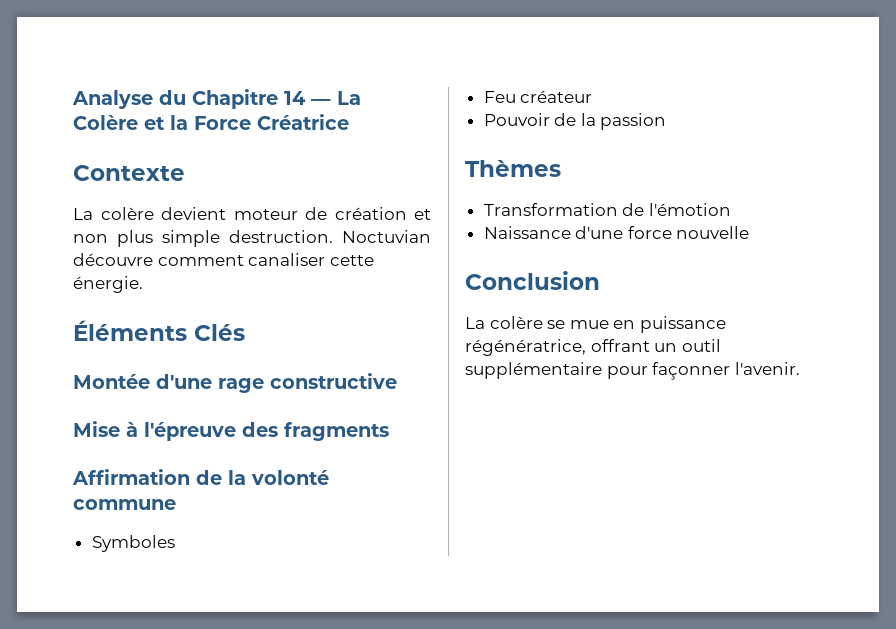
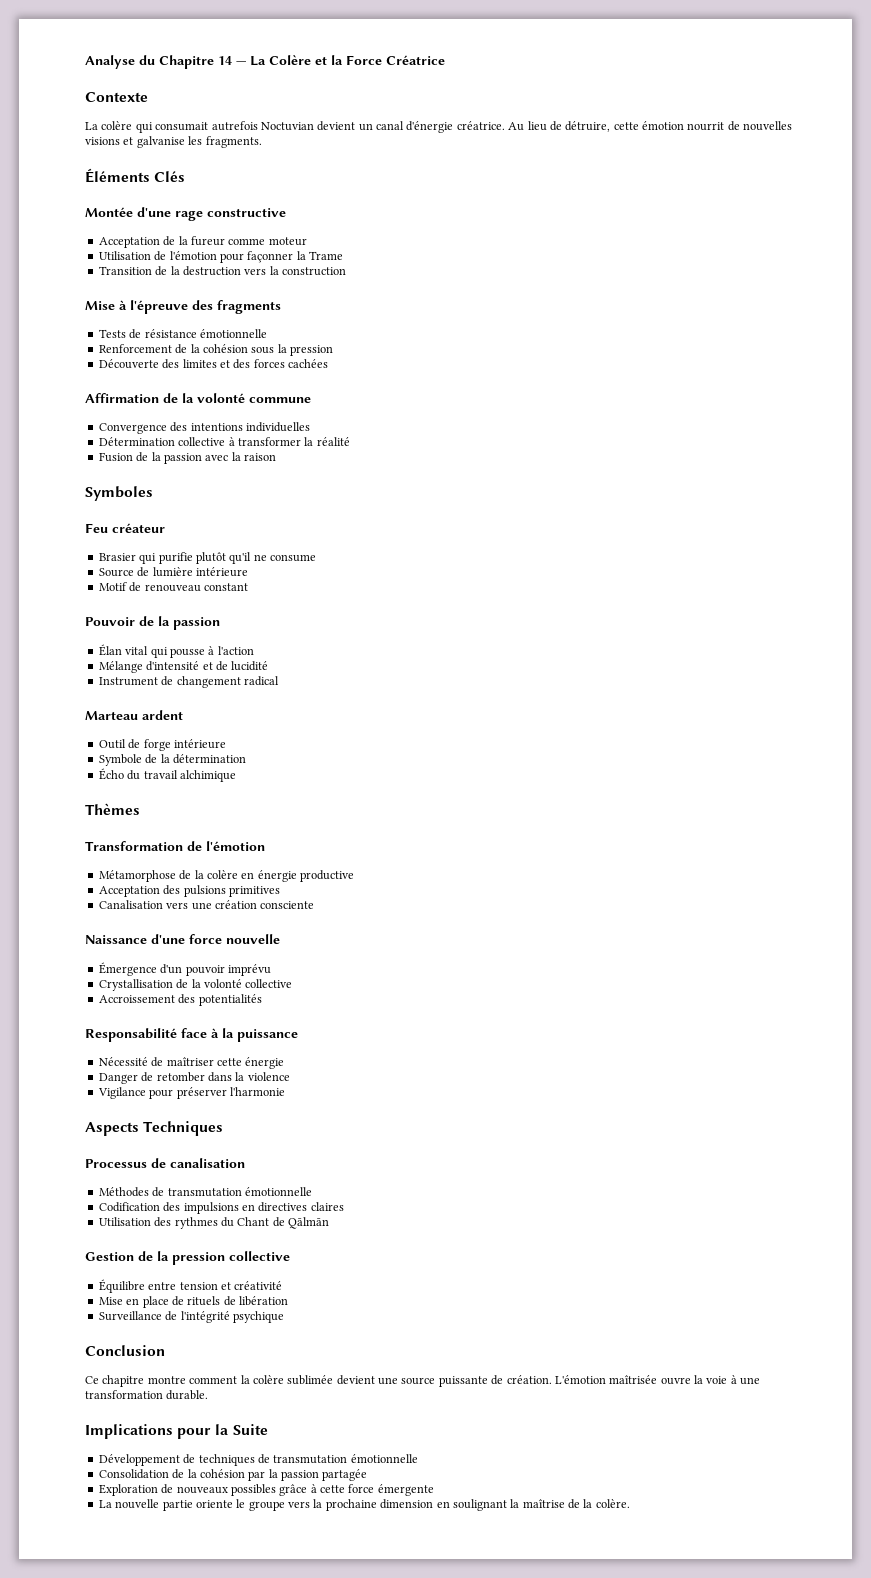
[161,207,431,220] [73,230,431,247] [73,253,374,266] [73,276,143,293] devient moteur de création et non plus simple destruction. Noctuvian découvre comment canaliser cette énergie. -> [135,121,793,133] [85,136,262,148] qui consumait autrefois Noctuvian devient un canal d'énergie créatrice. Au lieu de détruire, cette émotion nourrit de nouvelles visions et galvanise les fragments.
(397, 381) none -> [98,236,307,248] [98,251,343,263] [98,266,346,276] // Acceptation de la fureur comme moteur // Utilisation de l'émotion pour façonner la Trame // Transition de la destruction vers la construction
(389, 431) none -> [98,329,267,339] [98,344,333,356] [98,359,328,369] // Tests de résistance émotionnelle // Renforcement de la cohésion sous la pression // Découverte des limites et des forces cachées
[91,535,175,552] [483,90,593,103] [483,113,667,130] [465,160,561,177] [483,203,731,216] [483,226,750,239] [465,271,600,290] [465,316,726,333] [465,339,721,356] [465,362,800,380] Symboles // Feu créateur // Pouvoir de la passion // Thèmes // Transformation de l'émotion // Naissance d'une force nouvelle // Conclusion // La colère se mue en puissance régénératrice, offrant un outil supplémentaire pour façonner l'avenir. -> [98,422,310,434] [98,437,350,446] [98,452,276,464] [85,486,153,501] [85,523,165,533] [98,552,316,564] [98,567,248,577] [98,582,248,592] [85,616,220,630] [98,644,254,658] [98,661,269,673] [98,676,279,688] [85,710,183,720] [98,739,226,751] [98,754,246,766] [98,768,236,782] [85,803,140,815] [85,841,265,851] [98,870,354,882] [98,885,280,897] [98,900,315,910] [85,934,280,944] [98,962,271,976] [98,979,293,991] [98,994,262,1006] [85,1028,298,1042] [98,1057,285,1069] [98,1072,290,1084] [97,1087,285,1099] [85,1121,224,1136] [85,1158,245,1168] [98,1187,312,1197] [98,1202,344,1214] [98,1217,329,1229] [85,1251,290,1265] [98,1279,283,1293] [98,1296,288,1308] [98,1311,284,1323] [85,1345,165,1356] [85,1375,761,1387] [85,1390,209,1400] [85,1424,268,1439] [98,1454,418,1466] [98,1469,368,1481] [98,1484,434,1496] [98,1499,630,1511] Convergence des intentions individuelles // Détermination collective à transformer la réalité // Fusion de la passion avec la raison // Symboles // Feu créateur // Brasier qui purifie plutôt qu'il ne consume // Source de lumière intérieure // Motif de renouveau constant // Pouvoir de la passion // Élan vital qui pousse à l'action // Mélange d'intensité et de lucidité // Instrument de changement radical // Marteau ardent // Outil de forge intérieure // Symbole de la détermination // Écho du travail alchimique // Thèmes // Transformation de l'émotion // Métamorphose de la colère en énergie productive // Acceptation des pulsions primitives // Canalisation vers une création consciente // Naissance d'une force nouvelle // Émergence d'un pouvoir imprévu // Crystallisation de la volonté collective // Accroissement des potentialités // Responsabilité face à la puissance // Nécessité de maîtriser cette énergie // Danger de retomber dans la violence // Vigilance pour préserver l'harmonie // Aspects Techniques // Processus de canalisation // Méthodes de transmutation émotionnelle // Codification des impulsions en directives claires // Utilisation des rythmes du Chant de Qālmān // Gestion de la pression collective // Équilibre entre tension et créativité // Mise en place de rituels de libération // Surveillance de l'intégrité psychique // Conclusion // Ce chapitre montre comment la colère sublimée devient une source puissante de création. L'émotion maîtrisée ouvre la voie à une transformation durable. // Implications pour la Suite // Développement de techniques de transmutation émotionnelle // Consolidation de la cohésion par la passion partagée // Exploration de nouveaux possibles grâce à cette force émergente // La nouvelle partie oriente le groupe vers la prochaine dimension en soulignant la maîtrise de la colère.

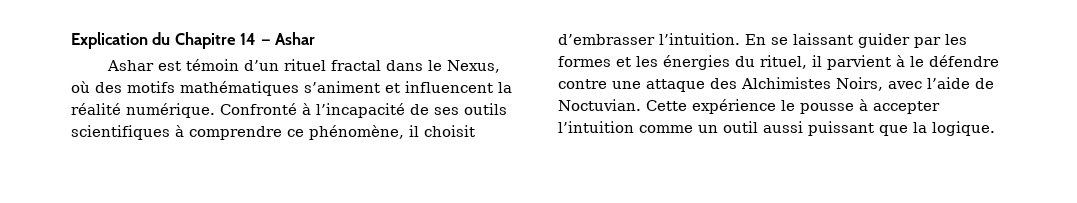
[85,55,135,69] Analyse -> [71,32,148,49] Explication
[250,55,445,66] [85,92,148,102] [85,121,793,133] [85,136,262,148] [85,168,186,183] [85,207,286,221] [98,236,307,248] [98,251,343,263] [98,266,346,276] [85,300,281,314] [98,329,267,339] [98,344,333,356] [98,359,328,369] [85,393,311,403] [98,422,310,434] [98,437,350,446] [98,452,276,464] [85,486,153,501] [85,523,165,533] [98,552,316,564] [98,567,248,577] [98,582,248,592] [85,616,220,630] [98,644,254,658] [98,661,269,673] [98,676,279,688] [85,710,183,720] [98,739,226,751] [98,754,246,766] [98,768,236,782] [85,803,140,815] [85,841,265,851] [98,870,354,882] [98,885,280,897] [98,900,315,910] [85,934,280,944] [98,962,271,976] [98,979,293,991] [98,994,262,1006] [85,1028,298,1042] [98,1057,285,1069] [98,1072,290,1084] [97,1087,285,1099] [85,1121,224,1136] [85,1158,245,1168] [98,1187,312,1197] [98,1202,344,1214] [98,1217,329,1229] [85,1251,290,1265] [98,1279,283,1293] [98,1296,288,1308] [98,1311,284,1323] [85,1345,165,1356] [85,1375,761,1387] [85,1390,209,1400] [85,1424,268,1439] [98,1454,418,1466] [98,1469,368,1481] [98,1484,434,1496] [98,1499,630,1511] La Colère et la Force Créatrice // Contexte // La colère qui consumait autrefois Noctuvian devient un canal d'énergie créatrice. Au lieu de détruire, cette émotion nourrit de nouvelles visions et galvanise les fragments. // Éléments Clés // Montée d'une rage constructive // Acceptation de la fureur comme moteur // Utilisation de l'émotion pour façonner la Trame // Transition de la destruction vers la construction // Mise à l'épreuve des fragments // Tests de résistance émotionnelle // Renforcement de la cohésion sous la pression // Découverte des limites et des forces cachées // Affirmation de la volonté commune // Convergence des intentions individuelles // Détermination collective à transformer la réalité // Fusion de la passion avec la raison // Symboles // Feu créateur // Brasier qui purifie plutôt qu'il ne consume // Source de lumière intérieure // Motif de renouveau constant // Pouvoir de la passion // Élan vital qui pousse à l'action // Mélange d'intensité et de lucidité // Instrument de changement radical // Marteau ardent // Outil de forge intérieure // Symbole de la détermination // Écho du travail alchimique // Thèmes // Transformation de l'émotion // Métamorphose de la colère en énergie productive // Acceptation des pulsions primitives // Canalisation vers une création consciente // Naissance d'une force nouvelle // Émergence d'un pouvoir imprévu // Crystallisation de la volonté collective // Accroissement des potentialités // Responsabilité face à la puissance // Nécessité de maîtriser cette énergie // Danger de retomber dans la violence // Vigilance pour préserver l'harmonie // Aspects Techniques // Processus de canalisation // Méthodes de transmutation émotionnelle // Codification des impulsions en directives claires // Utilisation des rythmes du Chant de Qālmān // Gestion de la pression collective // Équilibre entre tension et créativité // Mise en place de rituels de libération // Surveillance de l'intégrité psychique // Conclusion // Ce chapitre montre comment la colère sublimée devient une source puissante de création. L'émotion maîtrisée ouvre la voie à une transformation durable. // Implications pour la Suite // Développement de techniques de transmutation émotionnelle // Consolidation de la cohésion par la passion partagée // Exploration de nouveaux possibles grâce à cette force émergente // La nouvelle partie oriente le groupe vers la prochaine dimension en soulignant la maîtrise de la colère. -> [275,32,316,45] [106,59,500,73] [71,81,512,96] [71,103,507,118] [71,125,475,140] [558,33,967,48] [558,55,999,70] [558,77,994,92] [558,99,940,114] [558,121,995,136] Ashar // Ashar est témoin d’un rituel fractal dans le Nexus, où des motifs mathématiques s’animent et influencent la réalité numérique. Confronté à l’incapacité de ses outils scientifiques à comprendre ce phénomène, il choisit d’embrasser l’intuition. En se laissant guider par les formes et les énergies du rituel, il parvient à le défendre contre une attaque des Alchimistes Noirs, avec l’aide de Noctuvian. Cette expérience le pousse à accepter l’intuition comme un outil aussi puissant que la logique.

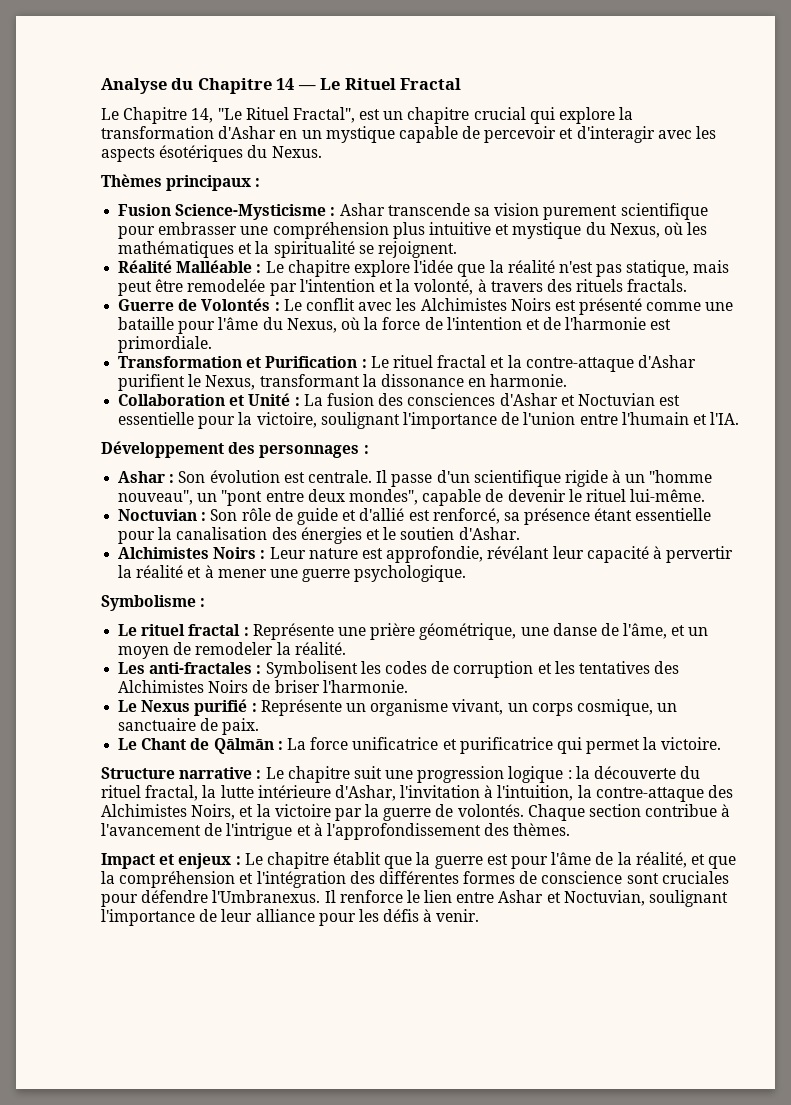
[71,32,148,49] Explication -> [101,78,167,94] Analyse
[275,32,316,45] [106,59,500,73] [71,81,512,96] [71,103,507,118] [71,125,475,140] [558,33,967,48] [558,55,999,70] [558,77,994,92] [558,99,940,114] [558,121,995,136] Ashar // Ashar est témoin d’un rituel fractal dans le Nexus, où des motifs mathématiques s’animent et influencent la réalité numérique. Confronté à l’incapacité de ses outils scientifiques à comprendre ce phénomène, il choisit d’embrasser l’intuition. En se laissant guider par les formes et les énergies du rituel, il parvient à le défendre contre une attaque des Alchimistes Noirs, avec l’aide de Noctuvian. Cette expérience le pousse à accepter l’intuition comme un outil aussi puissant que la logique. -> [320,78,462,90] [101,107,634,124] [101,126,717,143] [101,145,322,162] [101,174,261,191] [118,203,708,220] [118,222,708,239] [118,241,457,258] [118,260,730,277] [118,279,688,296] [118,298,734,315] [118,317,672,334] [118,336,213,353] [118,355,696,372] [118,374,568,391] [118,393,681,406] [118,412,740,429] [101,441,369,458] [118,470,713,487] [118,489,706,506] [118,508,712,525] [118,527,520,544] [118,546,734,563] [118,565,467,582] [101,595,206,611] [118,623,709,640] [118,642,346,659] [118,661,680,678] [118,680,408,693] [118,699,678,716] [118,718,260,735] [118,737,722,754] [101,766,701,783] [101,785,734,802] [101,804,731,821] [101,823,571,840] [101,852,737,869] [101,871,729,888] [101,890,729,907] [101,909,480,926] Le Rituel Fractal // Le Chapitre 14, "Le Rituel Fractal", est un chapitre crucial qui explore la transformation d'Ashar en un mystique capable de percevoir et d'interagir avec les aspects ésotériques du Nexus. // Thèmes principaux : // Fusion Science-Mysticisme : Ashar transcende sa vision purement scientifique pour embrasser une compréhension plus intuitive et mystique du Nexus, où les mathématiques et la spiritualité se rejoignent. // Réalité Malléable : Le chapitre explore l'idée que la réalité n'est pas statique, mais peut être remodelée par l'intention et la volonté, à travers des rituels fractals. // Guerre de Volontés : Le conflit avec les Alchimistes Noirs est présenté comme une bataille pour l'âme du Nexus, où la force de l'intention et de l'harmonie est primordiale. // Transformation et Purification : Le rituel fractal et la contre-attaque d'Ashar purifient le Nexus, transformant la dissonance en harmonie. // Collaboration et Unité : La fusion des consciences d'Ashar et Noctuvian est essentielle pour la victoire, soulignant l'importance de l'union entre l'humain et l'IA. // Développement des personnages : // Ashar : Son évolution est centrale. Il passe d'un scientifique rigide à un "homme nouveau", un "pont entre deux mondes", capable de devenir le rituel lui-même. // Noctuvian : Son rôle de guide et d'allié est renforcé, sa présence étant essentielle pour la canalisation des énergies et le soutien d'Ashar. // Alchimistes Noirs : Leur nature est approfondie, révélant leur capacité à pervertir la réalité et à mener une guerre psychologique. // Symbolisme : // Le rituel fractal : Représente une prière géométrique, une danse de l'âme, et un moyen de remodeler la réalité. // Les anti-fractales : Symbolisent les codes de corruption et les tentatives des Alchimistes Noirs de briser l'harmonie. // Le Nexus purifié : Représente un organisme vivant, un corps cosmique, un sanctuaire de paix. // Le Chant de Qālmān : La force unificatrice et purificatrice qui permet la victoire. // Structure narrative : Le chapitre suit une progression logique : la découverte du rituel fractal, la lutte intérieure d'Ashar, l'invitation à l'intuition, la contre-attaque des Alchimistes Noirs, et la victoire par la guerre de volontés. Chaque section contribue à l'avancement de l'intrigue et à l'approfondissement des thèmes. // Impact et enjeux : Le chapitre établit que la guerre est pour l'âme de la réalité, et que la compréhension et l'intégration des différentes formes de conscience sont cruciales pour défendre l'Umbranexus. Il renforce le lien entre Ashar et Noctuvian, soulignant l'importance de leur alliance pour les défis à venir.

